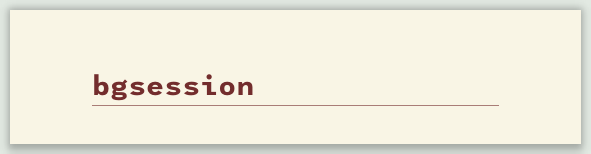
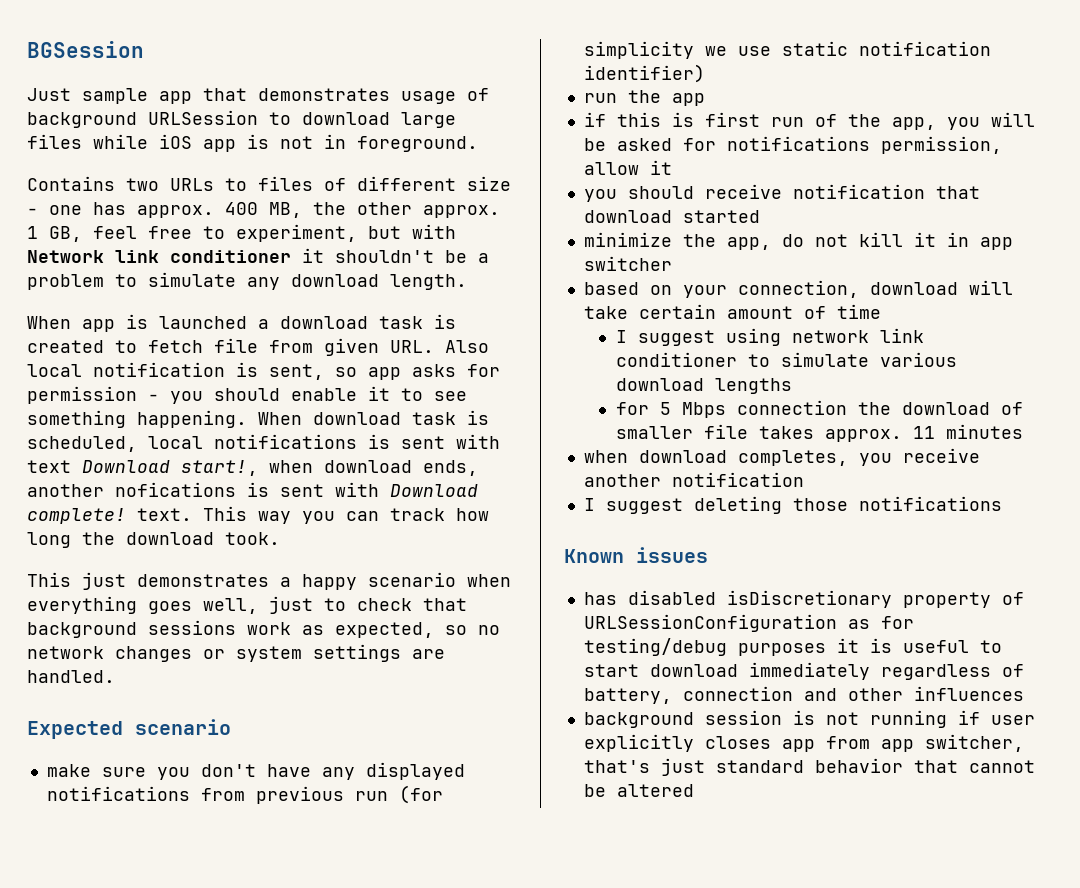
[92,74,254,101] bgsession -> [27,41,144,58] [27,88,489,104] [27,110,456,128] [27,134,478,152] [27,176,511,191] [27,202,500,218] [27,224,456,242] [27,248,489,263] [27,272,467,290] [27,314,456,332] [27,338,489,356] [27,362,500,380] [27,386,467,404] [27,410,489,428] [27,434,500,452] [27,460,478,476] [27,482,478,497] [27,506,489,524] [27,532,280,548] [27,572,511,590] [27,596,467,614] [27,620,500,638] [27,644,445,662] [27,670,115,683] [27,719,231,739] [46,762,465,780] [46,785,443,804] [583,41,991,59] [583,64,705,83] [583,90,705,106] [583,112,1035,130] [583,136,1002,154] [583,160,672,175] [583,184,980,202] [583,210,760,223] [583,232,1013,250] [583,256,672,271] [583,280,1013,298] [583,304,881,319] [615,328,924,346] [615,352,957,367] [615,378,792,394] [615,400,1023,418] [615,424,1023,442] [583,448,980,466] [583,472,804,487] [583,496,1002,514] [564,547,708,563] [583,590,1024,608] [583,614,914,632] [583,638,1002,656] [583,662,1024,680] [583,686,1024,704] [583,710,1035,728] [583,734,1024,752] [583,758,1035,776] [583,784,694,797] BGSession // Just sample app that demonstrates usage of background URLSession to download large files while iOS app is not in foreground. // Contains two URLs to files of different size - one has approx. 400 MB, the other approx. 1 GB, feel free to experiment, but with Network link conditioner it shouldn't be a problem to simulate any download length. // When app is launched a download task is created to fetch file from given URL. Also local notification is sent, so app asks for permission - you should enable it to see something happening. When download task is scheduled, local notifications is sent with text Download start!, when download ends, another nofications is sent with Download complete! text. This way you can track how long the download took. // This just demonstrates a happy scenario when everything goes well, just to check that background sessions work as expected, so no network changes or system settings are handled. // Expected scenario // make sure you don't have any displayed notifications from previous run (for simplicity we use static notification identifier) // run the app // if this is first run of the app, you will be asked for notifications permission, allow it // you should receive notification that download started // minimize the app, do not kill it in app switcher // based on your connection, download will take certain amount of time // I suggest using network link conditioner to simulate various download lengths // for 5 Mbps connection the download of smaller file takes approx. 11 minutes // when download completes, you receive another notification // I suggest deleting those notifications // Known issues // has disabled isDiscretionary property of URLSessionConfiguration as for testing/debug purposes it is useful to start download immediately regardless of battery, connection and other influences // background session is not running if user explicitly closes app from app switcher, that's just standard behavior that cannot be altered

